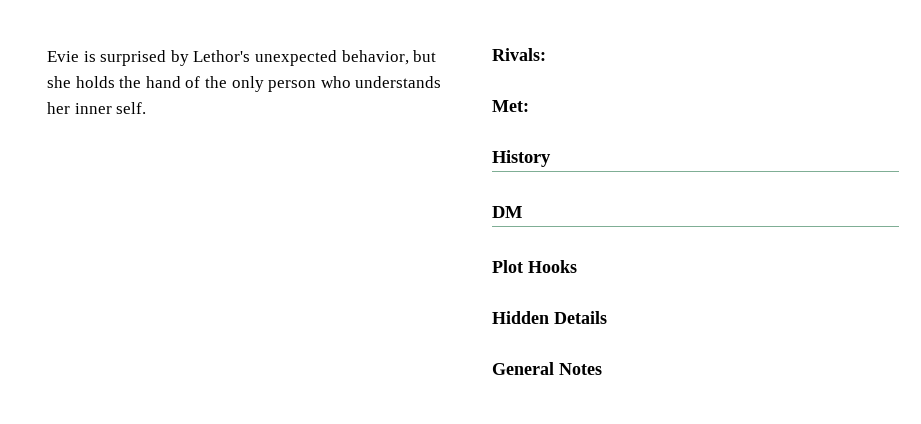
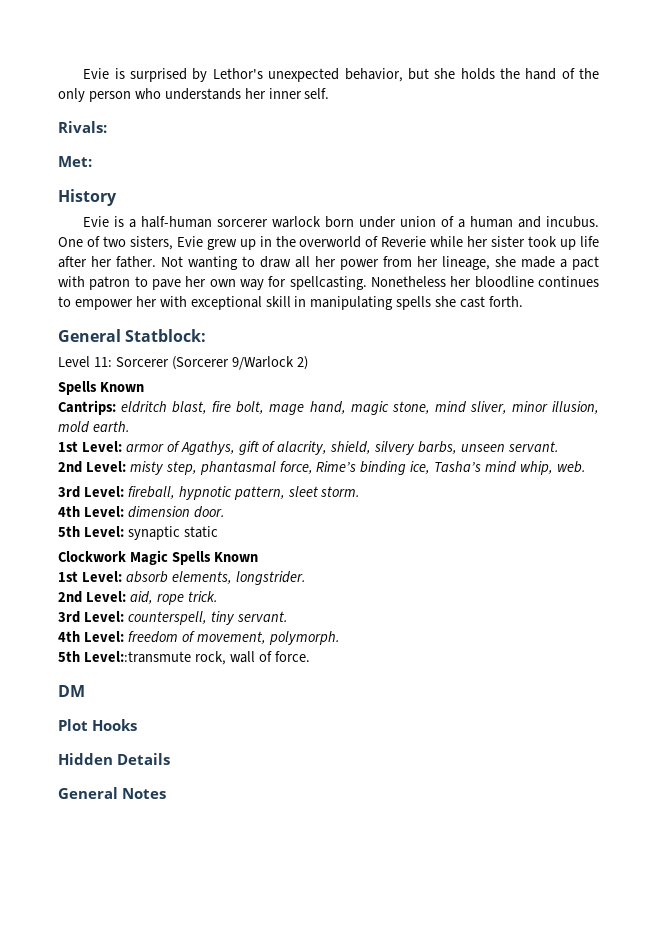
(551, 158) none -> [83,216,599,228] [58,236,599,250] [58,256,599,270] [58,276,599,290] [58,296,524,310] [58,329,207,342] [58,356,308,370] [58,381,144,395] [58,400,599,415] [58,421,130,433] [58,441,559,455] [58,461,586,475] [58,486,361,500] [58,506,225,518] [58,526,218,540] [58,550,258,565] [58,571,306,585] [58,591,218,605] [58,611,288,625] [58,631,340,645] [58,651,310,665] // Evie is a half-human sorcerer warlock born under union of a human and incubus. One of two sisters, Evie grew up in the overworld of Reverie while her sister took up life after her father. Not wanting to draw all her power from her lineage, she made a pact with patron to pave her own way for spellcasting. Nonetheless her bloodline continues to empower her with exceptional skill in manipulating spells she cast forth. // General Statblock: // Level 11: Sorcerer (Sorcerer 9/Warlock 2) // Spells Known // Cantrips: eldritch blast, fire bolt, mage hand, magic stone, mind sliver, minor illusion, mold earth. // 1st Level: armor of Agathys, gift of alacrity, shield, silvery barbs, unseen servant. // 2nd Level: misty step, phantasmal force, Rime’s binding ice, Tasha’s mind whip, web. // 3rd Level: fireball, hypnotic pattern, sleet storm. // 4th Level: dimension door. // 5th Level: synaptic static // Clockwork Magic Spells Known // 1st Level: absorb elements, longstrider. // 2nd Level: aid, rope trick. // 3rd Level: counterspell, tiny servant. // 4th Level: freedom of movement, polymorph. // 5th Level::transmute rock, wall of force.

